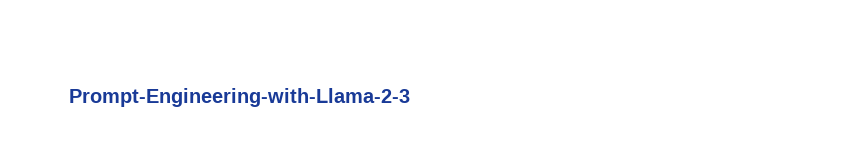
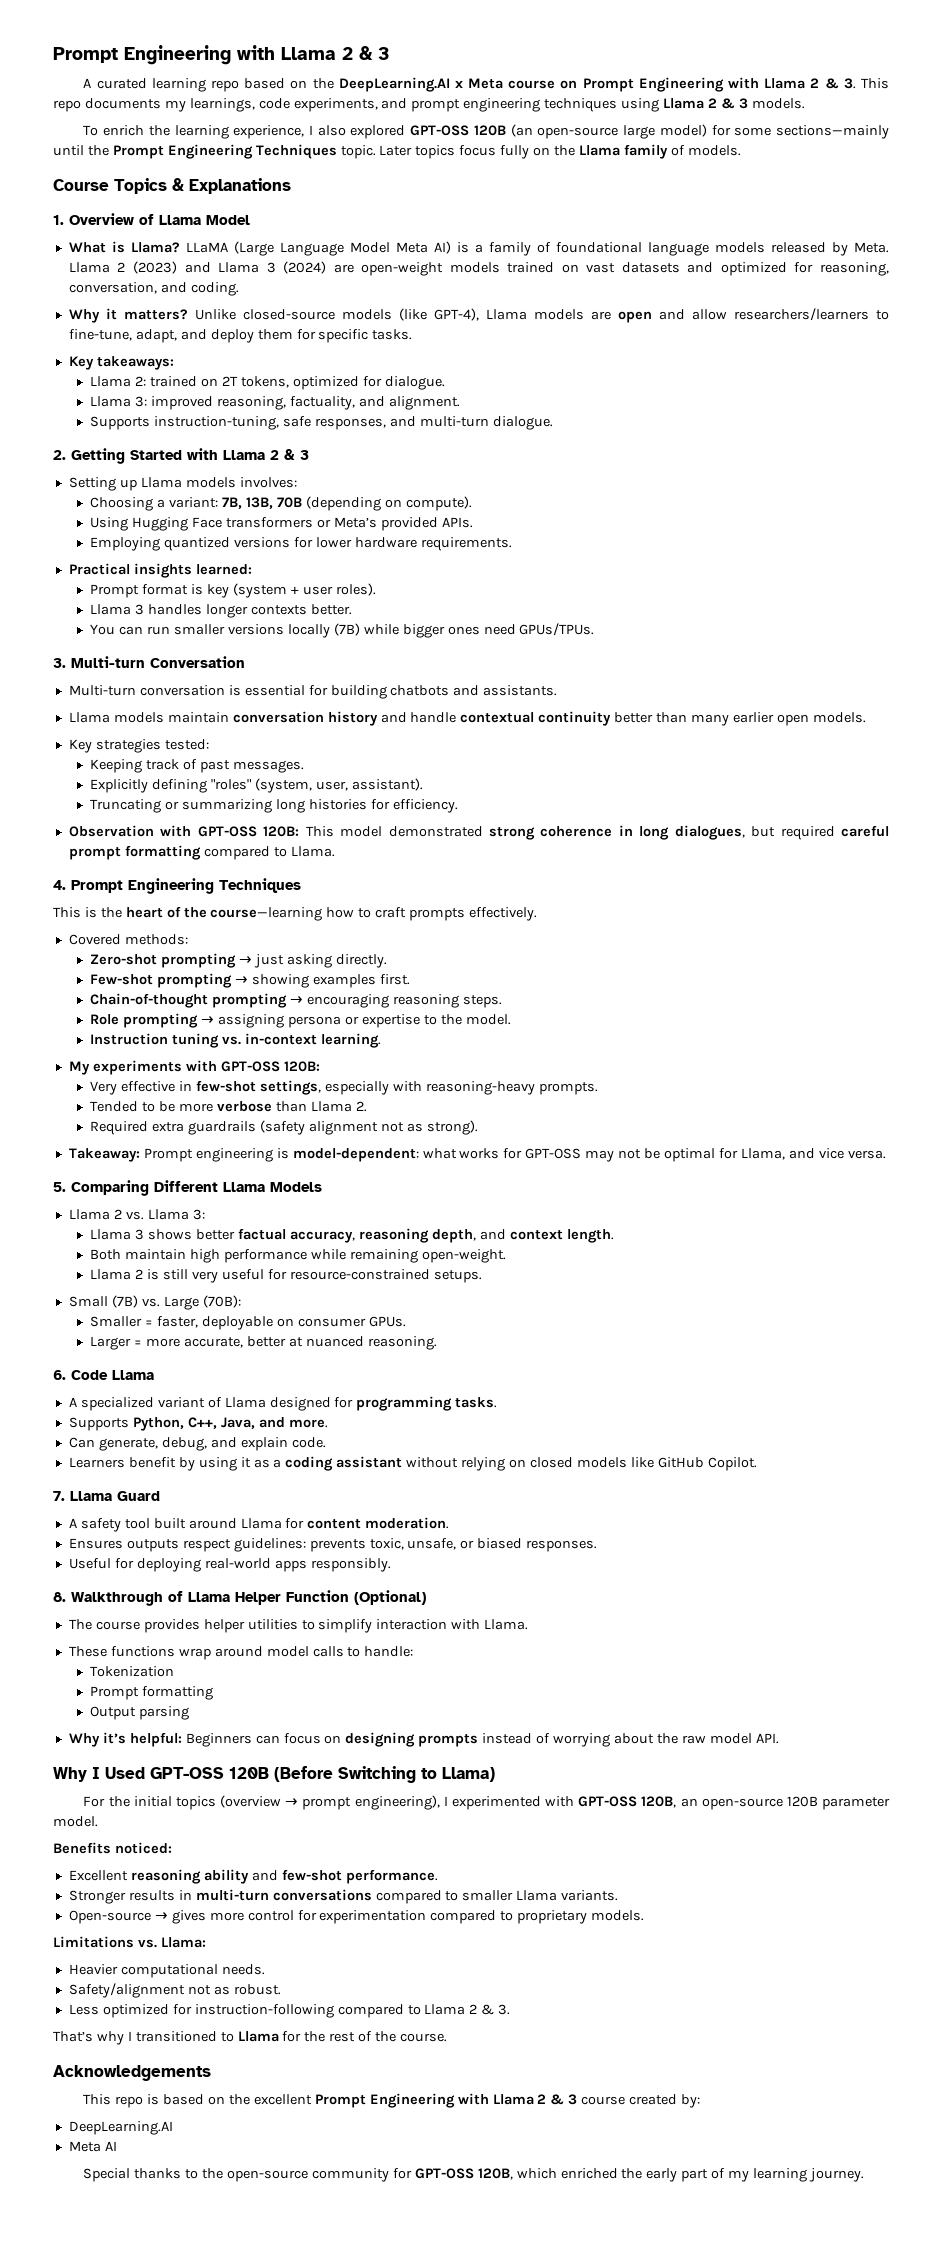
[69,88,410,107] Prompt-Engineering-with-Llama-2-3 -> [53,45,390,65] [83,77,889,92] [53,98,805,112] [83,124,889,139] [53,144,741,159] [53,178,291,194] [53,213,250,225] [68,241,889,256] [68,261,889,276] [68,282,239,296] [68,308,889,323] [68,329,413,343] [68,356,174,370] [90,376,445,390] [90,396,460,410] [90,416,553,430] [53,448,309,464] [68,477,297,491] [90,496,472,511] [90,517,473,531] [90,537,512,551] [68,563,252,578] [90,583,376,598] [90,604,352,618] [90,623,595,638] [53,656,245,668] [68,685,558,699] [68,711,866,726] [68,739,209,753] [90,759,305,773] [90,778,423,793] [90,799,458,813] [68,825,889,840] [68,845,335,860] [53,878,301,894] [53,906,538,921] [68,934,188,945] [90,953,387,968] [90,973,410,988] [90,993,502,1008] [90,1013,511,1028] [90,1033,382,1048] [68,1060,320,1075] [90,1080,598,1095] [90,1101,367,1112] [90,1120,478,1135] [68,1148,886,1162] [53,1180,322,1196] [68,1209,205,1220] [90,1228,614,1243] [90,1249,506,1263] [90,1269,482,1283] [68,1295,241,1310] [90,1316,406,1330] [90,1336,437,1350] [53,1370,154,1380] [68,1396,498,1411] [68,1417,328,1431] [68,1437,326,1451] [68,1456,757,1471] [53,1491,160,1501] [68,1517,450,1532] [68,1538,598,1552] [68,1558,391,1572] [53,1590,426,1606] [68,1619,529,1633] [68,1646,414,1660] [90,1666,175,1677] [90,1686,214,1700] [90,1706,190,1720] [68,1732,779,1747] [53,1766,495,1783] [83,1795,890,1810] [53,1816,98,1827] [53,1842,172,1854] [68,1869,438,1884] [68,1889,619,1904] [68,1910,645,1924] [53,1936,206,1948] [68,1964,265,1978] [68,1983,281,1998] [68,2004,511,2018] [53,2031,448,2045] [53,2065,211,2081] [83,2093,701,2108] [68,2121,173,2135] [68,2141,117,2152] [83,2168,864,2182] Prompt Engineering with Llama 2 & 3 // A curated learning repo based on the DeepLearning.AI x Meta course on Prompt Engineering with Llama 2 & 3. This repo documents my learnings, code experiments, and prompt engineering techniques using Llama 2 & 3 models. // To enrich the learning experience, I also explored GPT-OSS 120B (an open-source large model) for some sections—mainly until the Prompt Engineering Techniques topic. Later topics focus fully on the Llama family of models. // Course Topics & Explanations // 1. Overview of Llama Model // What is Llama? LLaMA (Large Language Model Meta AI) is a family of foundational language models released by Meta. Llama 2 (2023) and Llama 3 (2024) are open-weight models trained on vast datasets and optimized for reasoning, conversation, and coding. // Why it matters? Unlike closed-source models (like GPT-4), Llama models are open and allow researchers/learners to fine-tune, adapt, and deploy them for specific tasks. // Key takeaways: // Llama 2: trained on 2T tokens, optimized for dialogue. // Llama 3: improved reasoning, factuality, and alignment. // Supports instruction-tuning, safe responses, and multi-turn dialogue. // 2. Getting Started with Llama 2 & 3 // Setting up Llama models involves: // Choosing a variant: 7B, 13B, 70B (depending on compute). // Using Hugging Face transformers or Meta’s provided APIs. // Employing quantized versions for lower hardware requirements. // Practical insights learned: // Prompt format is key (system + user roles). // Llama 3 handles longer contexts better. // You can run smaller versions locally (7B) while bigger ones need GPUs/TPUs. // 3. Multi-turn Conversation // Multi-turn conversation is essential for building chatbots and assistants. // Llama models maintain conversation history and handle contextual continuity better than many earlier open models. // Key strategies tested: // Keeping track of past messages. // Explicitly defining "roles" (system, user, assistant). // Truncating or summarizing long histories for efficiency. // Observation with GPT-OSS 120B: This model demonstrated strong coherence in long dialogues, but required careful prompt formatting compared to Llama. // 4. Prompt Engineering Techniques // This is the heart of the course—learning how to craft prompts effectively. // Covered methods: // Zero-shot prompting → just asking directly. // Few-shot prompting → showing examples first. // Chain-of-thought prompting → encouraging reasoning steps. // Role prompting → assigning persona or expertise to the model. // Instruction tuning vs. in-context learning. // My experiments with GPT-OSS 120B: // Very effective in few-shot settings, especially with reasoning-heavy prompts. // Tended to be more verbose than Llama 2. // Required extra guardrails (safety alignment not as strong). // Takeaway: Prompt engineering is model-dependent: what works for GPT-OSS may not be optimal for Llama, and vice versa. // 5. Comparing Different Llama Models // Llama 2 vs. Llama 3: // Llama 3 shows better factual accuracy, reasoning depth, and context length. // Both maintain high performance while remaining open-weight. // Llama 2 is still very useful for resource-constrained setups. // Small (7B) vs. Large (70B): // Smaller = faster, deployable on consumer GPUs. // Larger = more accurate, better at nuanced reasoning. // 6. Code Llama // A specialized variant of Llama designed for programming tasks. // Supports Python, C++, Java, and more. // Can generate, debug, and explain code. // Learners benefit by using it as a coding assistant without relying on closed models like GitHub Copilot. // 7. Llama Guard // A safety tool built around Llama for content moderation. // Ensures outputs respect guidelines: prevents toxic, unsafe, or biased responses. // Useful for deploying real-world apps responsibly. // 8. Walkthrough of Llama Helper Function (Optional) // The course provides helper utilities to simplify interaction with Llama. // These functions wrap around model calls to handle: // Tokenization // Prompt formatting // Output parsing // Why it’s helpful: Beginners can focus on designing prompts instead of worrying about the raw model API. // Why I Used GPT-OSS 120B (Before Switching to Llama) // For the initial topics (overview → prompt engineering), I experimented with GPT-OSS 120B, an open-source 120B parameter model. // Benefits noticed: // Excellent reasoning ability and few-shot performance. // Stronger results in multi-turn conversations compared to smaller Llama variants. // Open-source → gives more control for experimentation compared to proprietary models. // Limitations vs. Llama: // Heavier computational needs. // Safety/alignment not as robust. // Less optimized for instruction-following compared to Llama 2 & 3. // That’s why I transitioned to Llama for the rest of the course. // Acknowledgements // This repo is based on the excellent Prompt Engineering with Llama 2 & 3 course created by: // DeepLearning.AI // Meta AI // Special thanks to the open-source community for GPT-OSS 120B, which enriched the early part of my learning journey.

